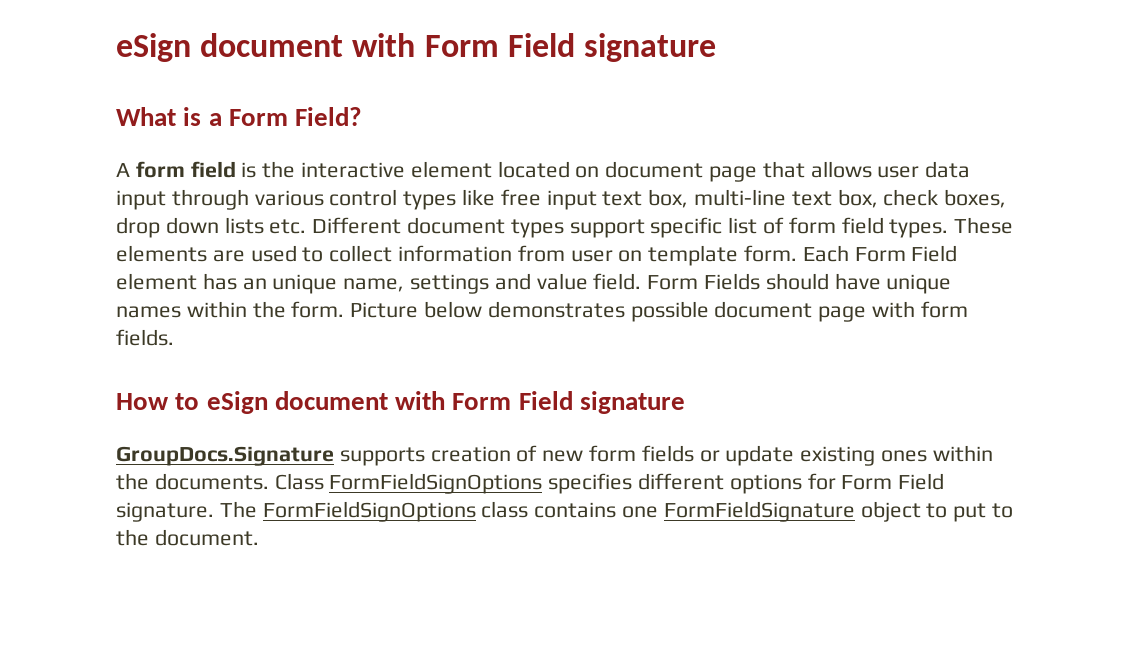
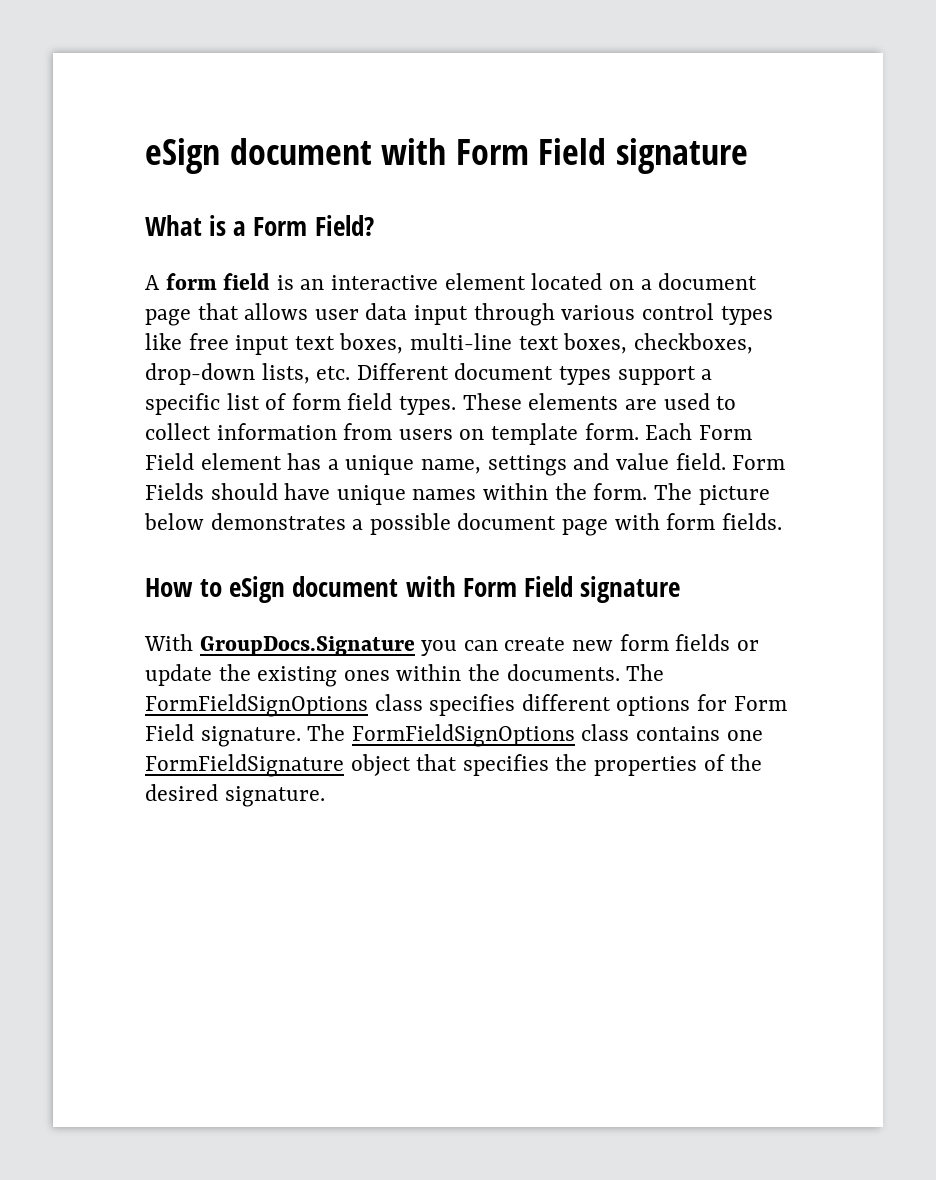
[262,161,296,178] the -> [300,279,325,290] an
(600, 172) none -> [640,279,652,290] a
[648,189,689,208] box, -> [339,333,404,354] boxes,
[837,189,1007,208] [116,217,264,238] box, check boxes, drop down lists -> [563,333,753,354] [145,363,310,385] boxes, checkboxes, drop-down lists,
(645, 228) none -> [701,369,713,380] a
[570,250,613,262] user -> [398,429,453,440] users
[242,278,267,290] an -> [327,459,339,470] a
[350,302,419,318] Picture -> [653,483,770,505] The picture
(625, 309) none -> [352,519,364,530] a
[116,445,538,466] GroupDocs.Signature supports creation of -> [144,634,566,656] With GroupDocs.Signature you can create
(795, 455) none -> [218,664,251,681] the
[274,473,543,494] Class FormFieldSignOptions -> [626,664,665,681] [145,694,423,717] The FormFieldSignOptions class
[926,503,1014,522] [116,529,259,546] to put to the document. -> [416,754,763,776] [145,784,325,807] that specifies the properties of the desired signature.

